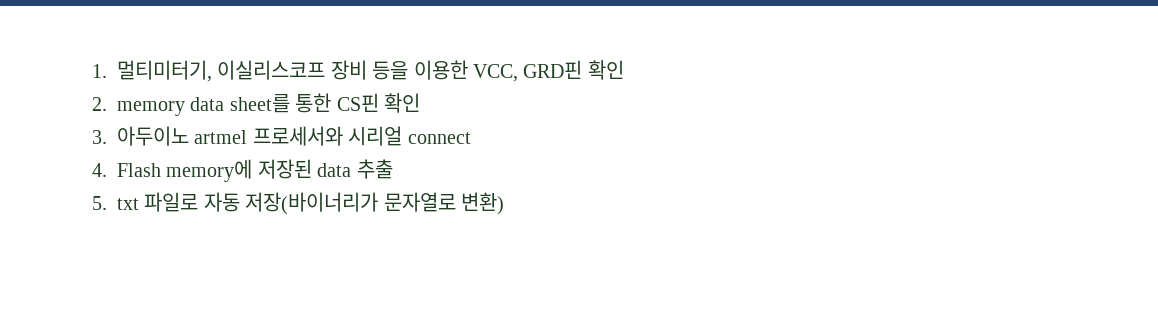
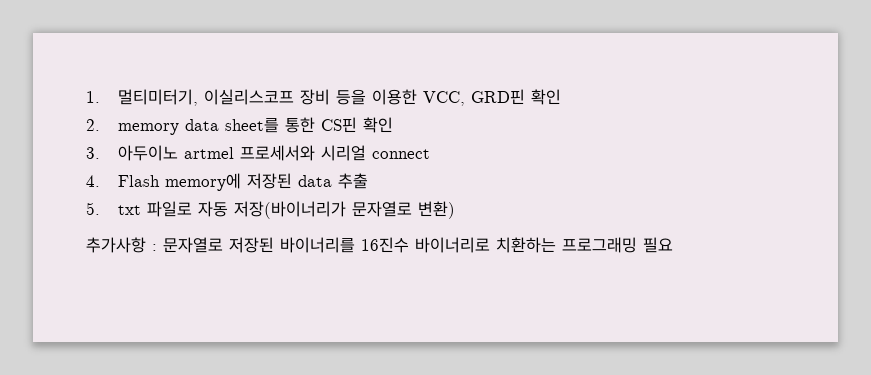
(504, 203) none -> [86,237,673,253] // 추가사항 : 문자열로 저장된 바이너리를 16진수 바이너리로 치환하는 프로그래밍 필요

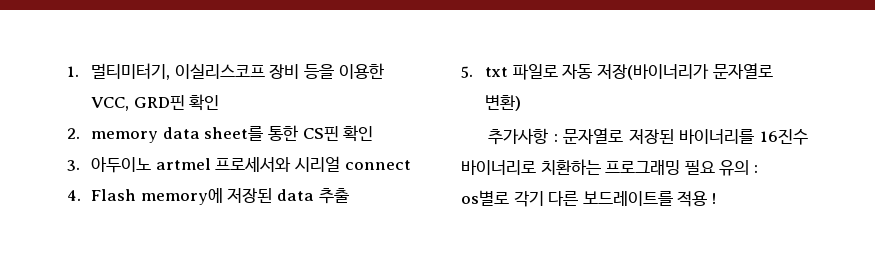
(673, 245) none -> [719,160,758,176] [461,190,716,207] 유의 : os별로 각기 다른 보드레이트를 적용 !

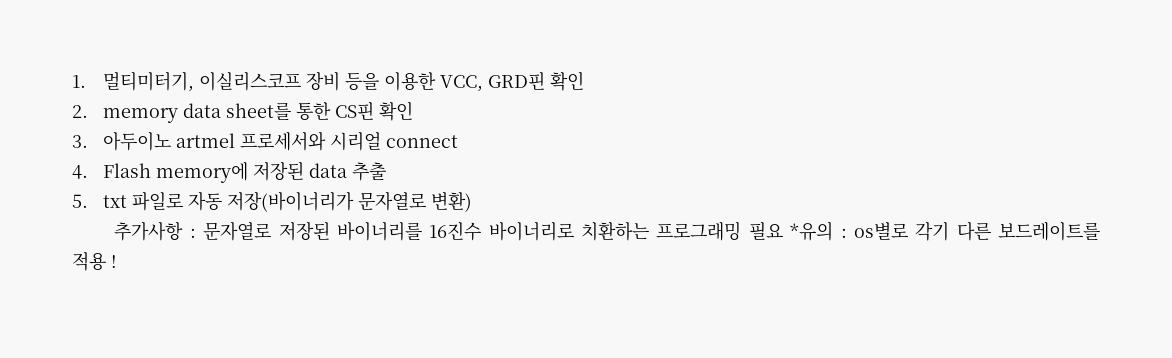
[719,160,750,176] 유의 -> [790,221,834,241] *유의

